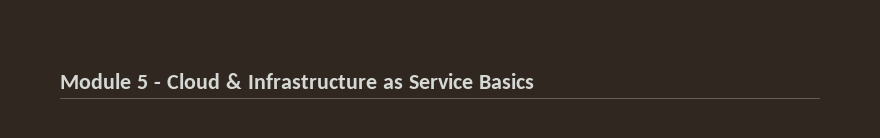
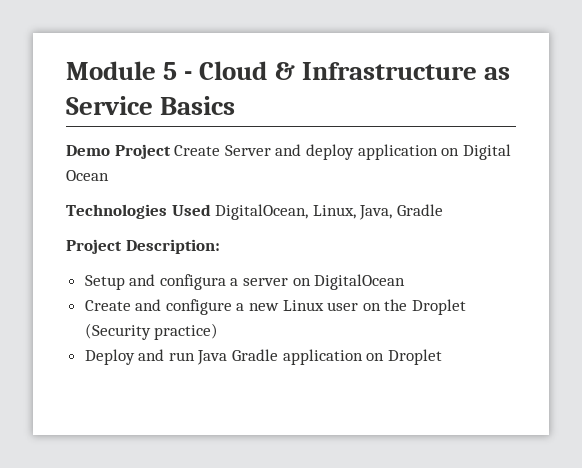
(534, 81) none -> [66,144,511,160] [66,170,109,181] [66,204,443,220] [66,239,220,254] [84,274,406,290] [84,299,467,315] [84,323,219,340] [84,349,442,365] // Demo Project Create Server and deploy application on Digital Ocean // Technologies Used DigitalOcean, Linux, Java, Gradle // Project Description: // Setup and configura a server on DigitalOcean // Create and configure a new Linux user on the Droplet (Security practice) // Deploy and run Java Gradle application on Droplet

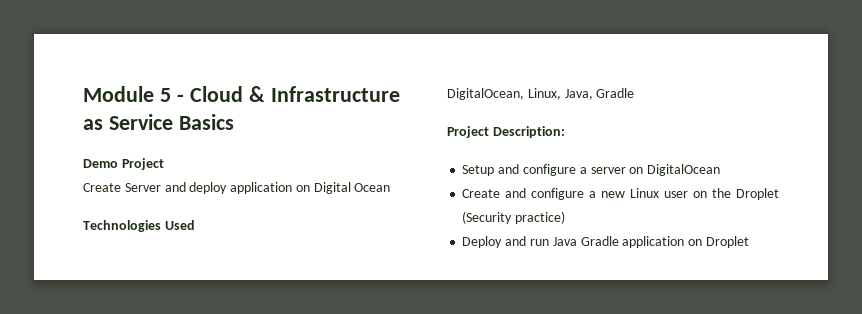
(171, 151) none -> (164, 164) //
(211, 210) none -> (195, 225) //
[159,274,226,290] configura -> [522,164,576,176] configure

